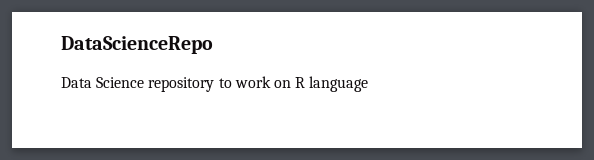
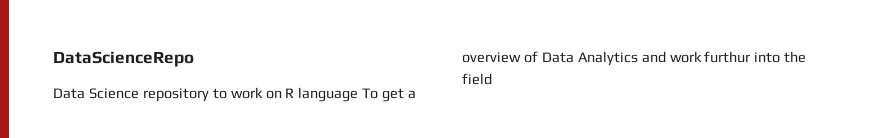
(369, 84) none -> [362,88,417,102] [462,51,807,66] [462,73,492,85] To get a overview of Data Analytics and work furthur into the field

